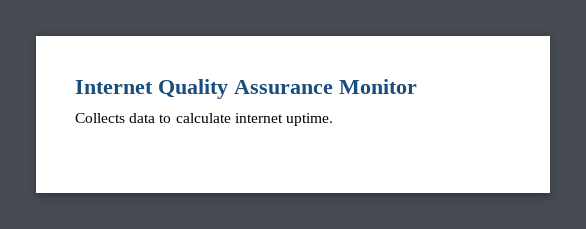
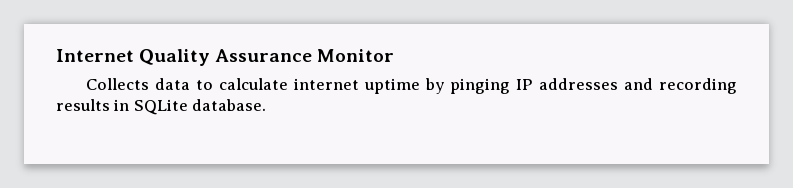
[285,113,333,126] uptime. -> [363,78,737,94] [56,99,267,115] uptime by pinging IP addresses and recording results in SQLite database.

